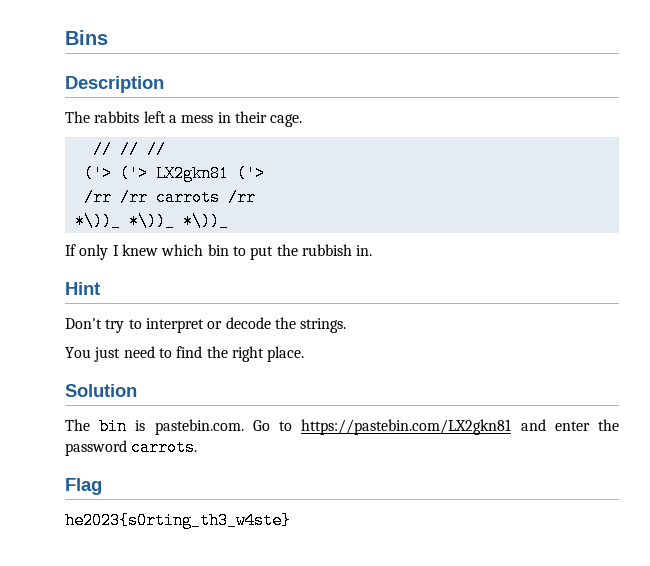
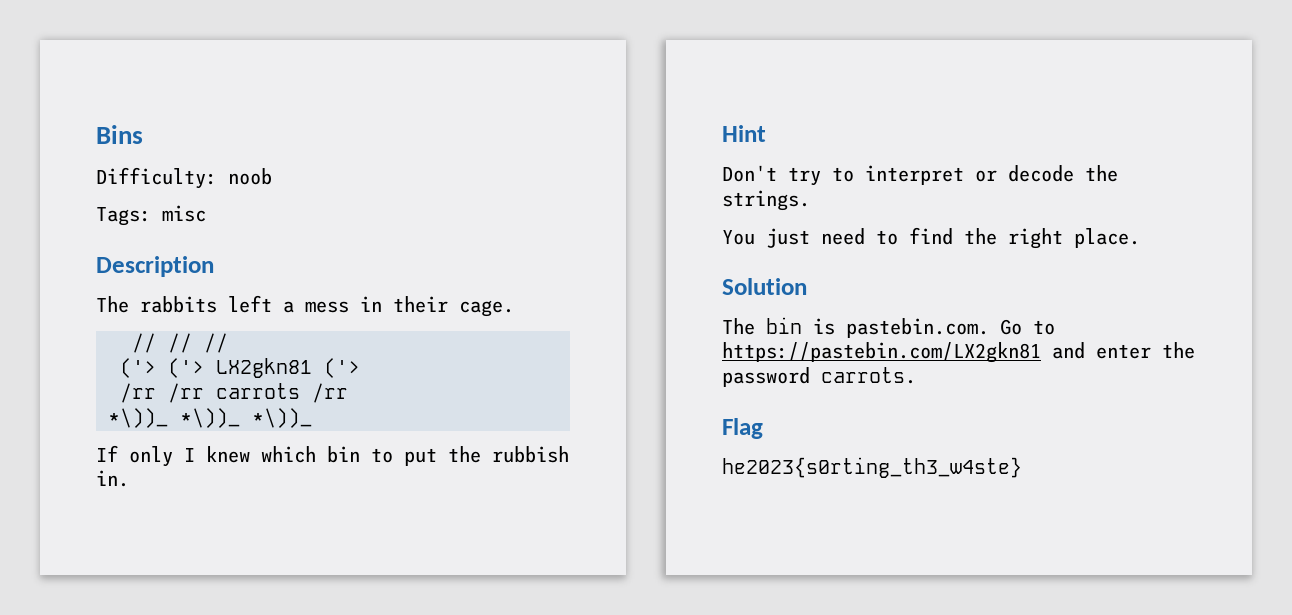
(108, 37) none -> [96,167,272,189] [96,205,206,226] // Difficulty: noob // Tags: misc

